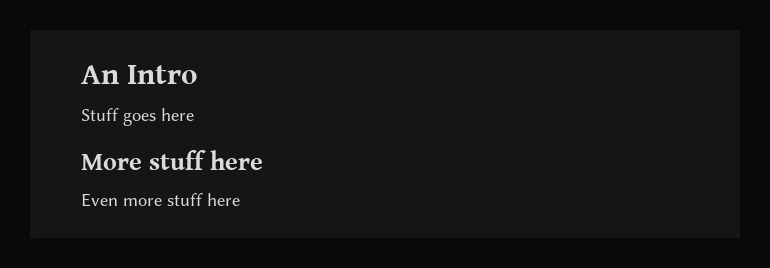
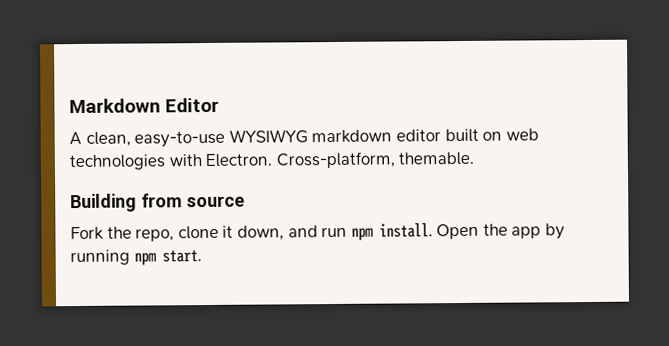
[81,65,199,84] [81,108,194,126] [81,150,264,170] [81,193,240,207] An Intro // Stuff goes here // More stuff here // Even more stuff here -> [69,97,220,114] [69,128,539,148] [69,151,475,171] [70,193,245,213] [70,222,566,242] [70,249,202,266] Markdown Editor // A clean, easy-to-use WYSIWYG markdown editor built on web technologies with Electron. Cross-platform, themable. // Building from source // Fork the repo, clone it down, and run npm install. Open the app by running npm start.

